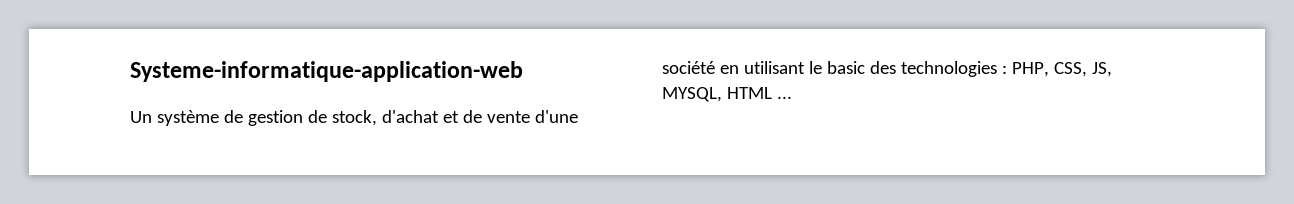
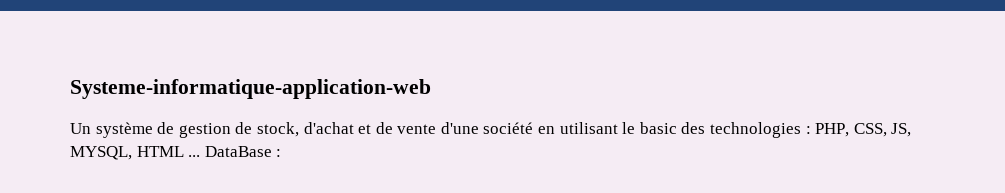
(792, 97) none -> [204,146,282,157] DataBase :

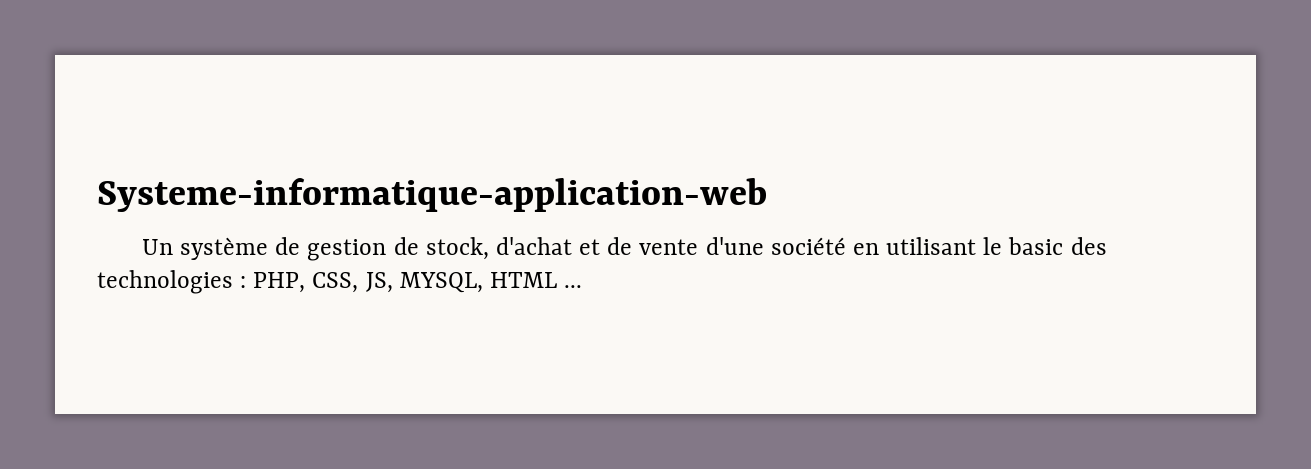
[204,146,282,157] DataBase : -> (583, 286) none

